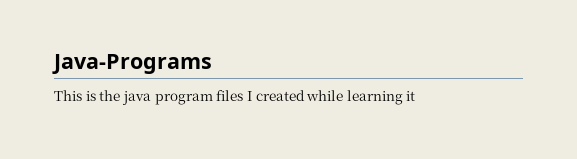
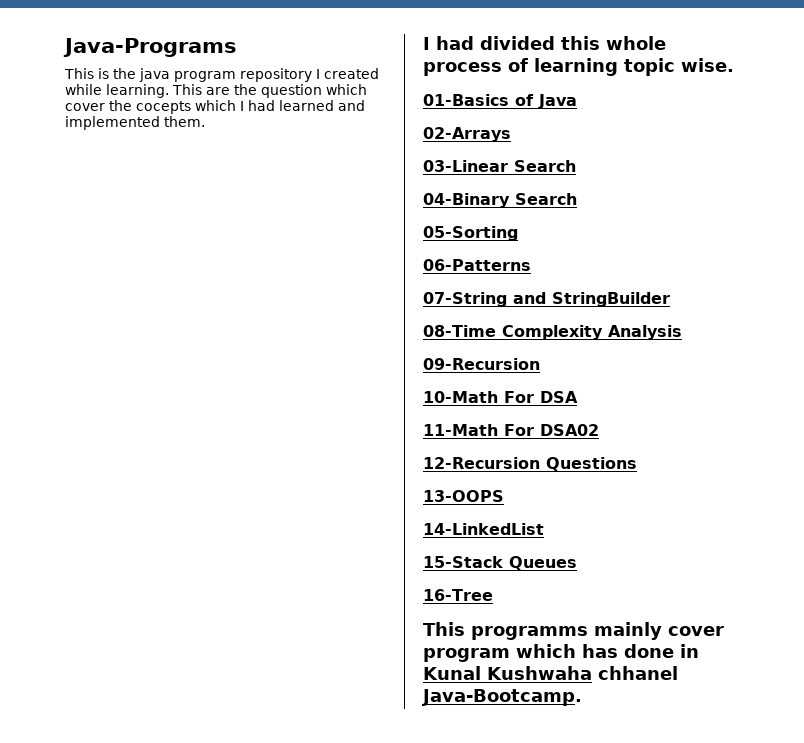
[216,90,244,101] files -> [240,68,312,82] repository
[346,90,416,105] learning it -> [106,84,367,98] [65,100,365,114] [65,116,205,130] [423,36,666,50] [423,58,734,76] [423,94,577,109] [423,127,511,142] [423,160,576,172] [423,193,577,208] [423,226,518,241] [423,259,531,271] [423,292,670,307] [423,325,682,340] [423,358,540,370] [423,391,578,403] [423,424,599,436] [423,457,637,471] [423,490,504,502] [423,523,544,535] [423,556,577,570] [423,589,493,601] [423,622,724,640] [423,644,699,662] [423,666,678,680] [421,689,582,706] learning. This are the question which cover the cocepts which I had learned and implemented them. // I had divided this whole process of learning topic wise. // 01-Basics of Java // 02-Arrays // 03-Linear Search // 04-Binary Search // 05-Sorting // 06-Patterns // 07-String and StringBuilder // 08-Time Complexity Analysis // 09-Recursion // 10-Math For DSA // 11-Math For DSA02 // 12-Recursion Questions // 13-OOPS // 14-LinkedList // 15-Stack Queues // 16-Tree // This programms mainly cover program which has done in Kunal Kushwaha chhanel Java-Bootcamp.

